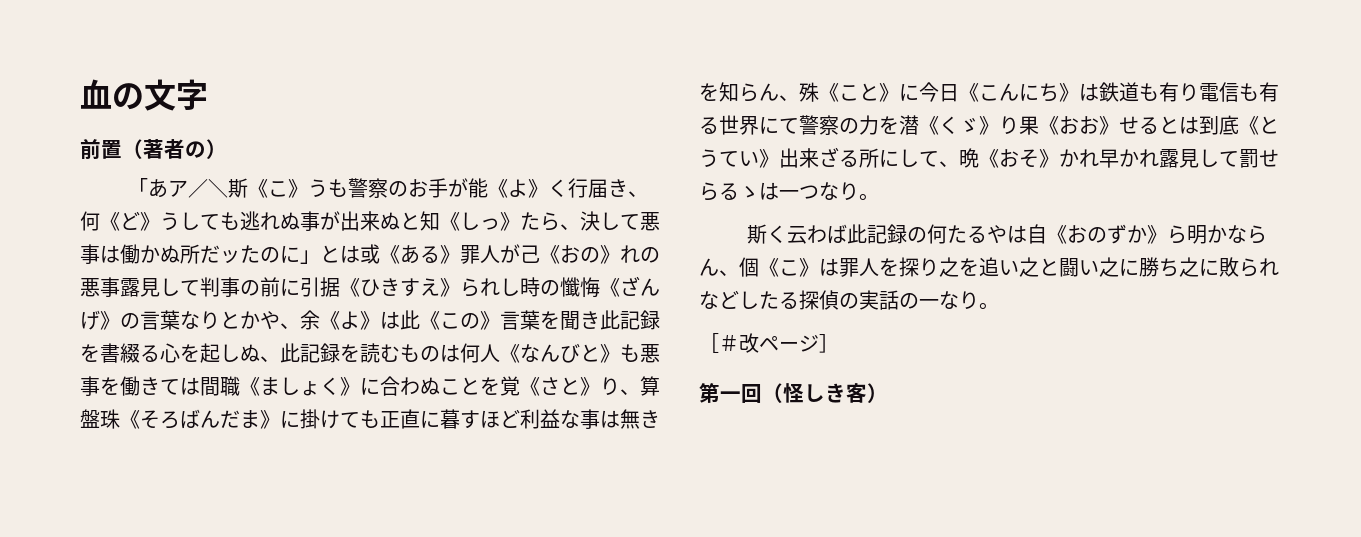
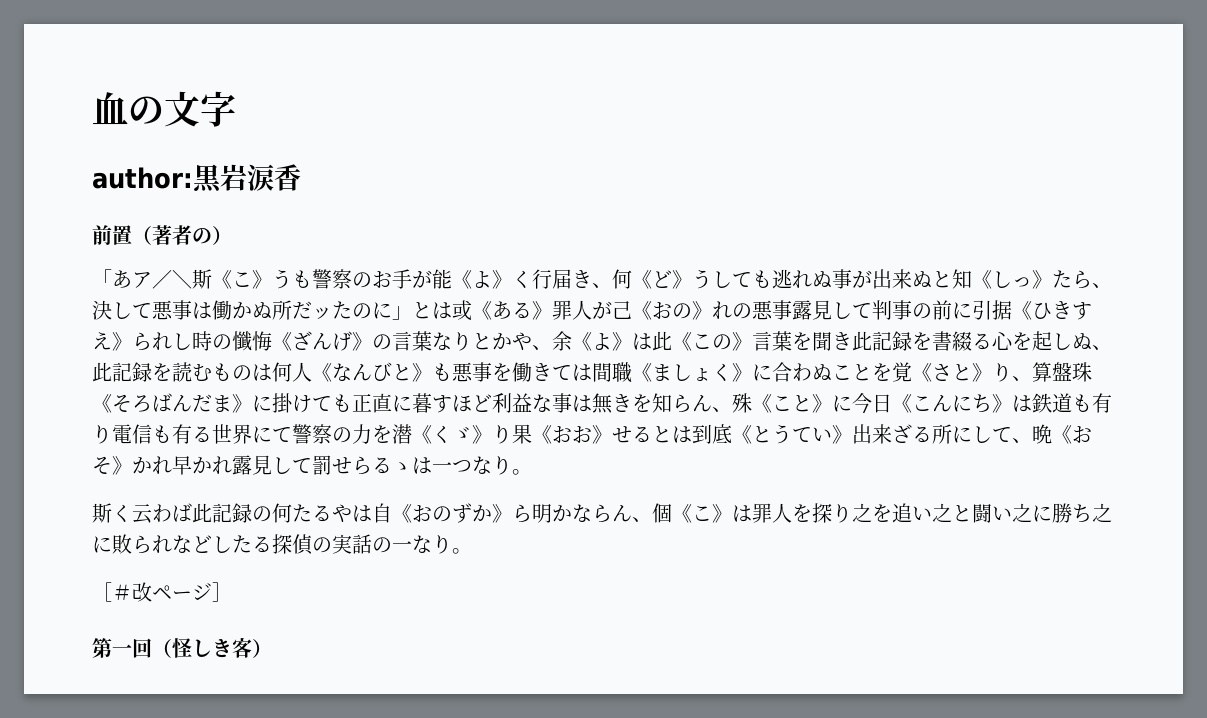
(208, 94) none -> [92,164,301,193] // author:黒岩涙香

